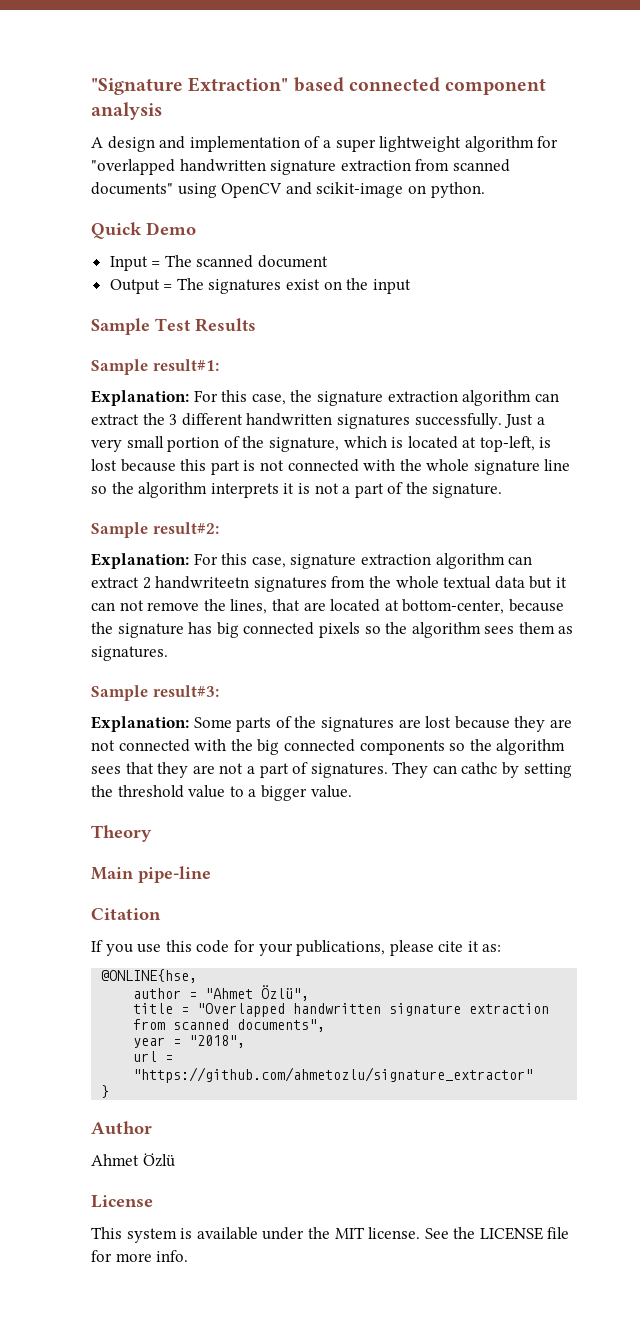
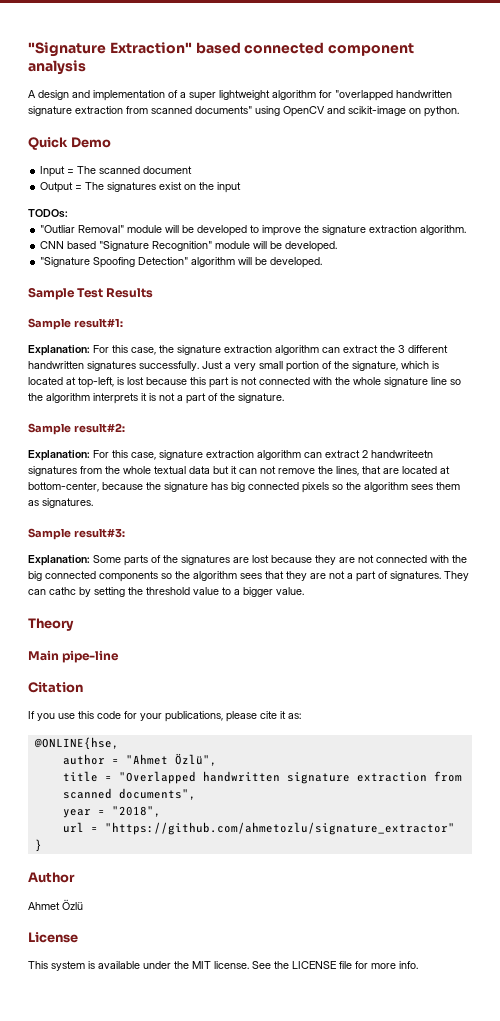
(411, 286) none -> [28,209,68,218] [40,225,467,236] [40,241,338,252] [40,257,323,268] // TODOs: // "Outliar Removal" module will be developed to improve the signature extraction algorithm. // CNN based "Signature Recognition" module will be developed. // "Signature Spoofing Detection" algorithm will be developed.

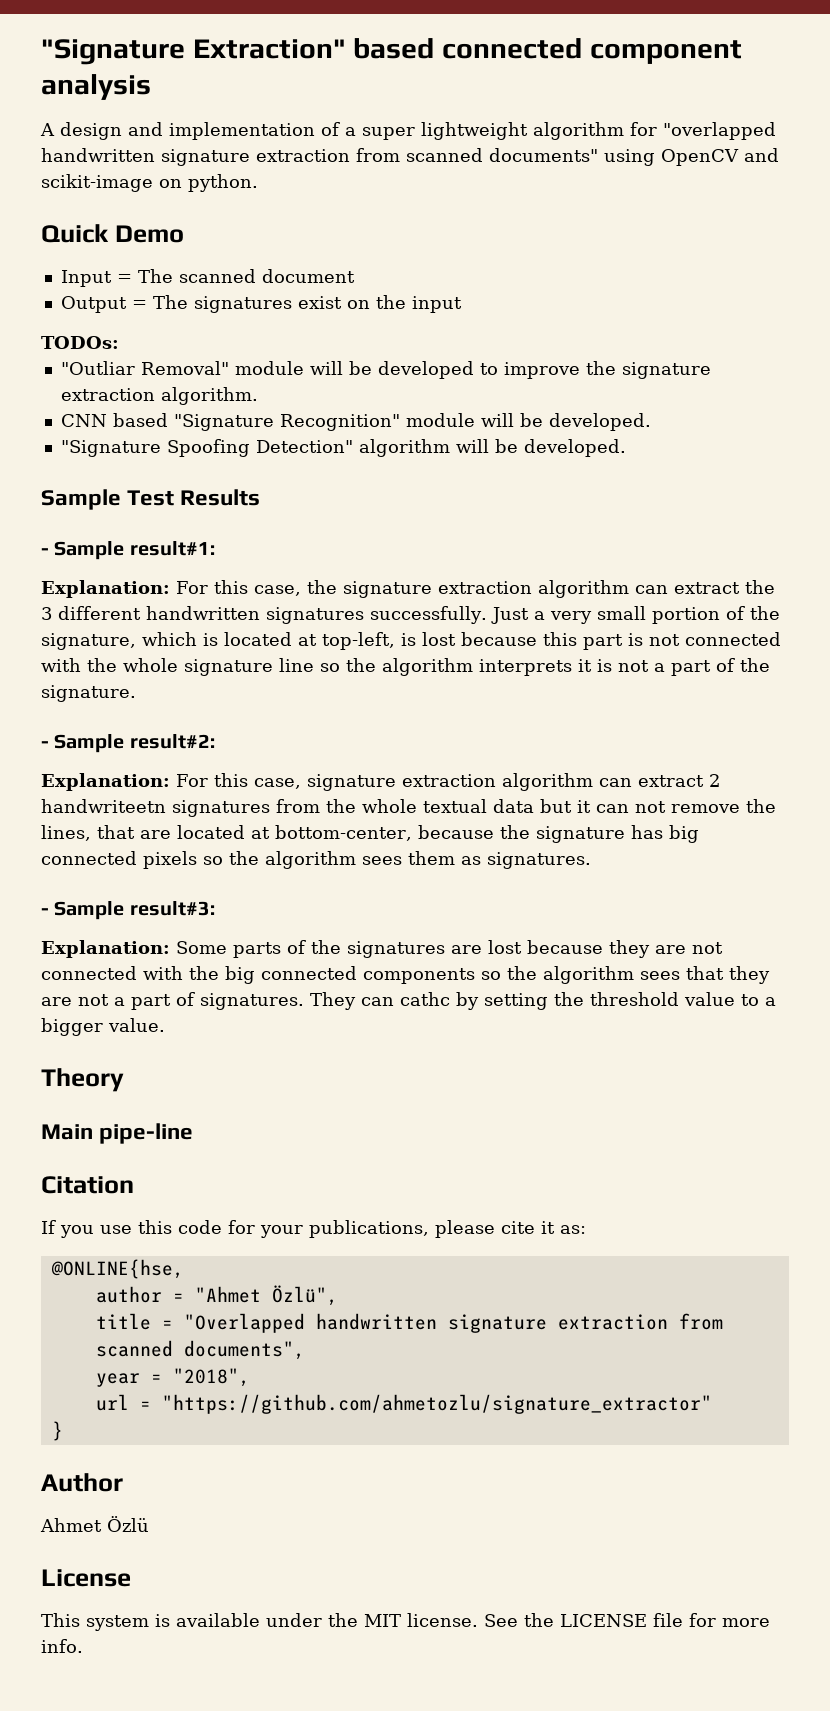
(154, 293) none -> [41,548,49,555] -
(284, 398) none -> [41,741,49,748] -
(93, 503) none -> [41,908,49,915] -

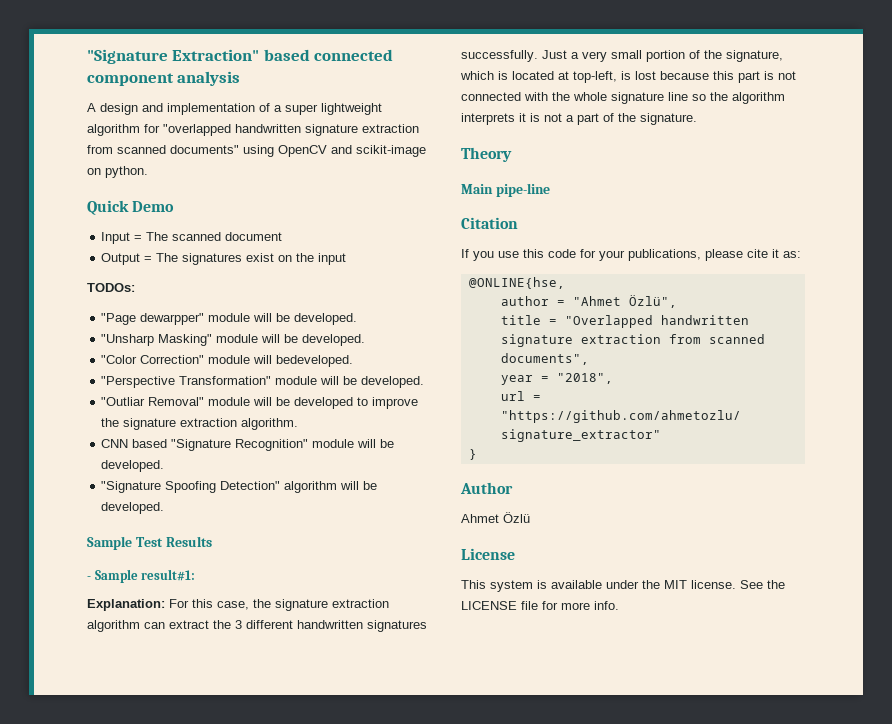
(119, 342) none -> [101,313,358,325] [101,334,366,346] [101,355,354,367] [101,376,425,388] // "Page dewarpper" module will be developed. // "Unsharp Masking" module will be developed. // "Color Correction" module will bedeveloped. // "Perspective Transformation" module will be developed.
[41,734,215,753] [41,773,720,791] [41,799,776,817] [41,825,699,843] [41,851,591,869] [41,901,215,920] [41,940,723,958] [41,966,770,984] [41,992,776,1010] [41,1018,165,1036] // - Sample result#2: // Explanation: For this case, signature extraction algorithm can extract 2 handwriteetn signatures from the whole textual data but it can not remove the lines, that are located at bottom-center, because the signature has big connected pixels so the algorithm sees them as signatures. // - Sample result#3: // Explanation: Some parts of the signatures are lost because they are not connected with the big connected components so the algorithm sees that they are not a part of signatures. They can cathc by setting the threshold value to a bigger value. -> (697, 119) none

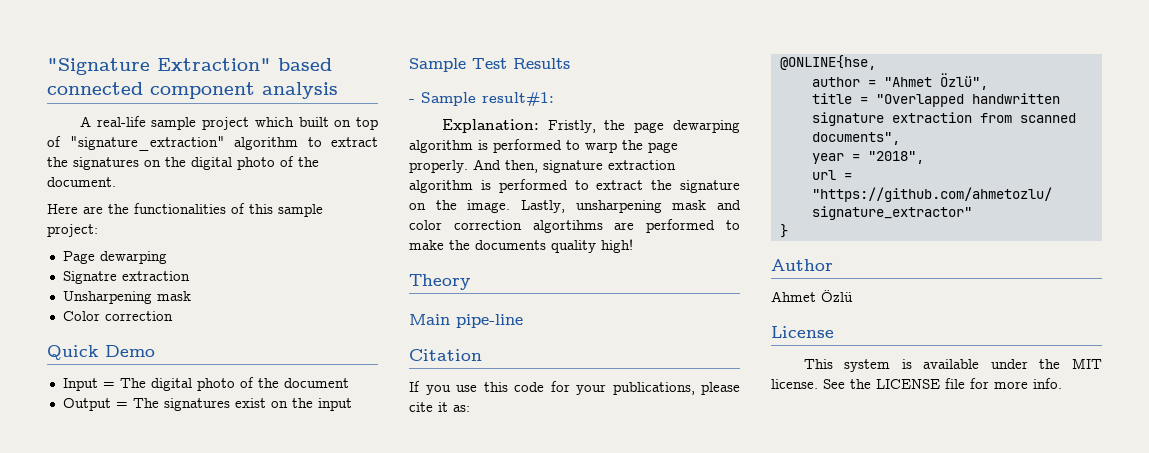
[100,103,382,115] [87,124,419,136] [87,145,426,157] [87,166,148,178] design and implementation of a super lightweight algorithm for "overlapped handwritten signature extraction from scanned documents" using OpenCV and scikit-image on python. -> [96,116,378,130] [47,136,378,151] [47,156,319,170] [47,177,116,187] [47,203,323,217] [47,224,98,237] [62,251,167,264] [62,271,190,284] [62,291,191,304] [62,311,173,321] real-life sample project which built on top of "signature_extraction" algorithm to extract the signatures on the digital photo of the document. // Here are the functionalities of this sample project: // Page dewarping // Signatre extraction // Unsharpening mask // Color correction
[172,232,222,241] scanned -> [150,377,279,391] digital photo of the
[87,283,135,292] [101,313,358,325] [101,334,366,346] [101,355,354,367] [101,376,425,388] [101,397,419,409] [101,418,299,430] [101,439,395,451] [101,460,165,472] [101,481,378,493] [101,502,165,514] // TODOs: // "Page dewarpper" module will be developed. // "Unsharp Masking" module will be developed. // "Color Correction" module will bedeveloped. // "Perspective Transformation" module will be developed. // "Outliar Removal" module will be developed to improve the signature extraction algorithm. // CNN based "Signature Recognition" module will be developed. // "Signature Spoofing Detection" algorithm will be developed. -> (352, 404) none
[169,599,389,611] [87,620,427,632] [461,50,783,62] [460,71,796,83] [461,92,785,104] [461,113,697,125] For this case, the signature extraction algorithm can extract the 3 different handwritten signatures successfully. Just a very small portion of the signature, which is located at top-left, is lost because this part is not connected with the whole signature line so the algorithm interprets it is not a part of the signature. -> [547,120,740,133] [409,139,678,153] [409,159,676,173] [409,179,740,193] [409,200,741,213] [409,219,740,233] [409,239,633,253] Fristly, the page dewarping algorithm is performed to warp the page properly. And then, signature extraction algorithm is performed to extract the signature on the image. Lastly, unsharpening mask and color correction algortihms are performed to make the documents quality high!

